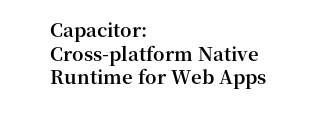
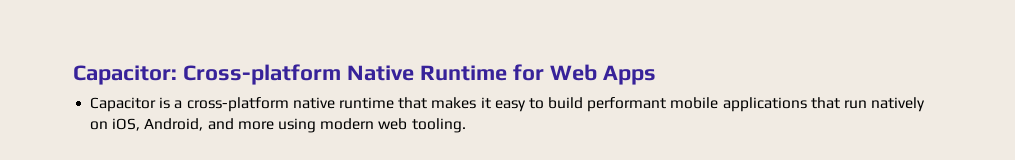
(266, 79) none -> [90,97,926,112] [90,118,466,133] // Capacitor is a cross-platform native runtime that makes it easy to build performant mobile applications that run natively on iOS, Android, and more using modern web tooling.

